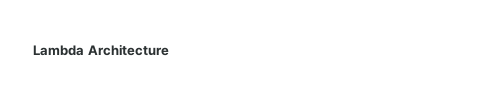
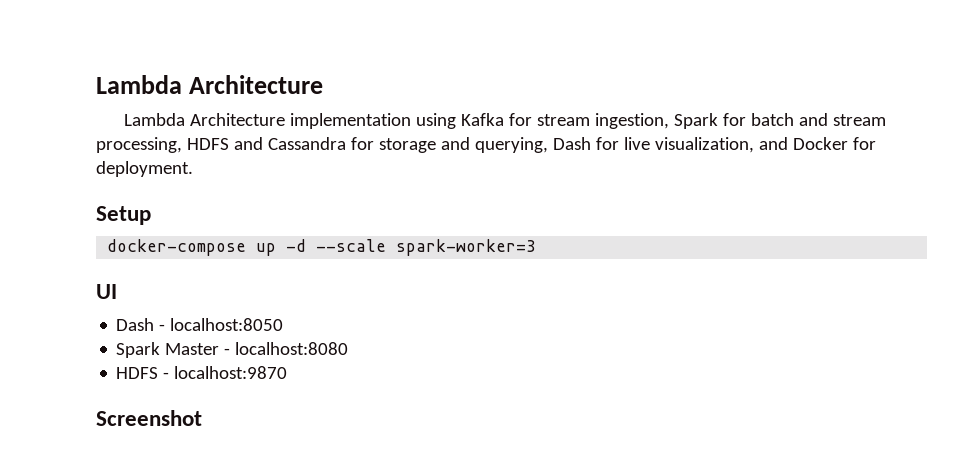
[33,44,169,56] Lambda Architecture -> [96,75,324,94] [124,113,887,129] [96,137,876,153] [96,161,193,177] [96,206,151,225] [107,239,537,256] [96,284,117,299] [116,318,284,331] [116,342,349,358] [116,366,288,379] [96,410,202,426] Lambda Architecture // Lambda Architecture implementation using Kafka for stream ingestion, Spark for batch and stream processing, HDFS and Cassandra for storage and querying, Dash for live visualization, and Docker for deployment. // Setup // docker-compose up -d --scale spark-worker=3 // UI // Dash - localhost:8050 // Spark Master - localhost:8080 // HDFS - localhost:9870 // Screenshot

